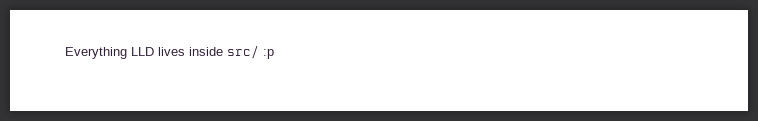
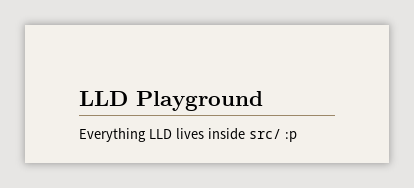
(65, 53) none -> [79,91,263,111] LLD Playground //

